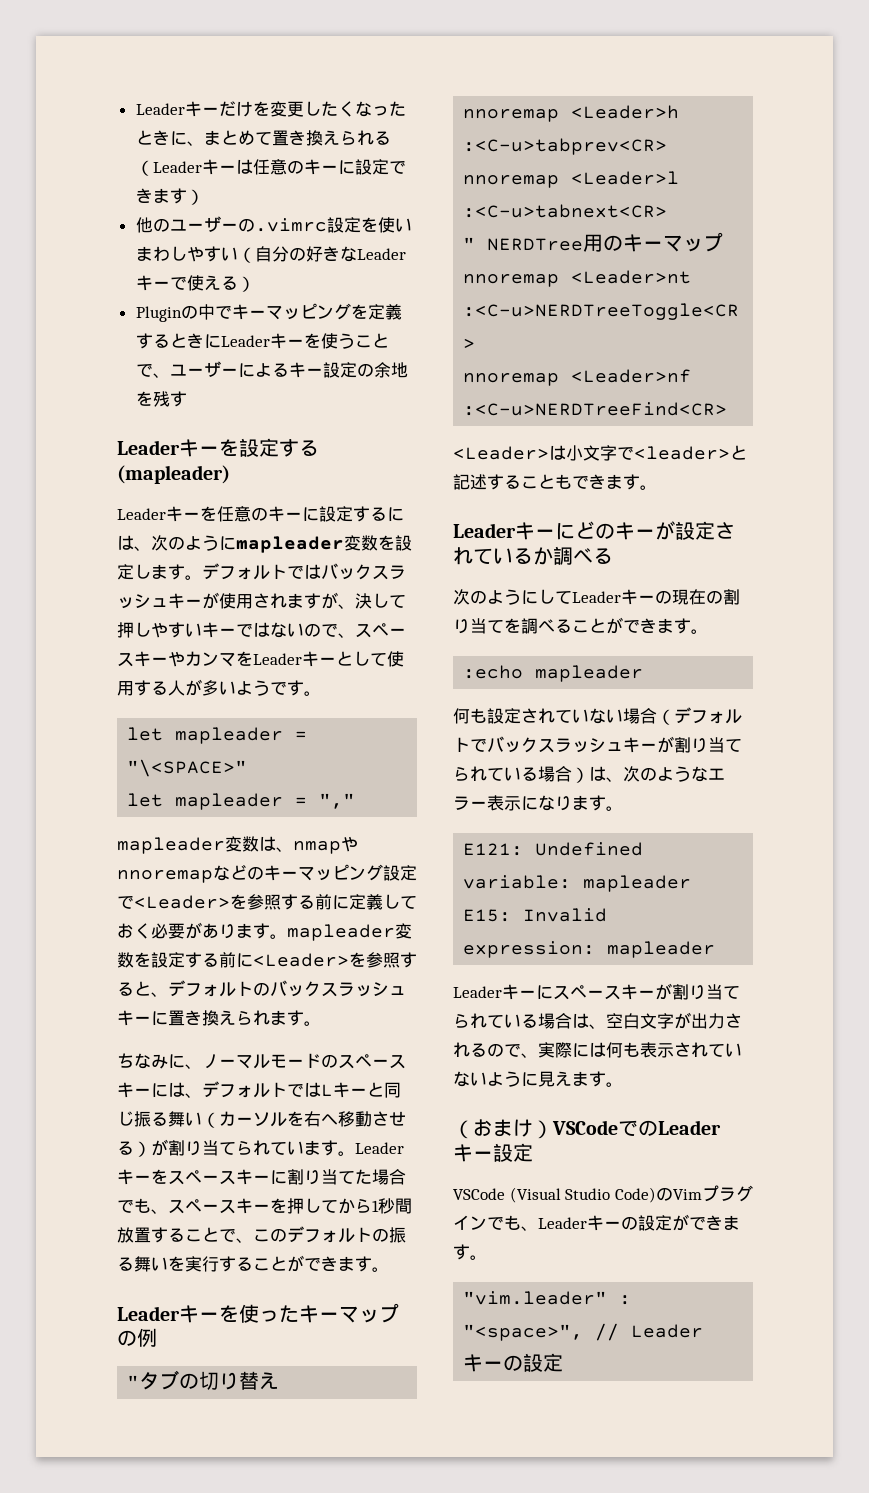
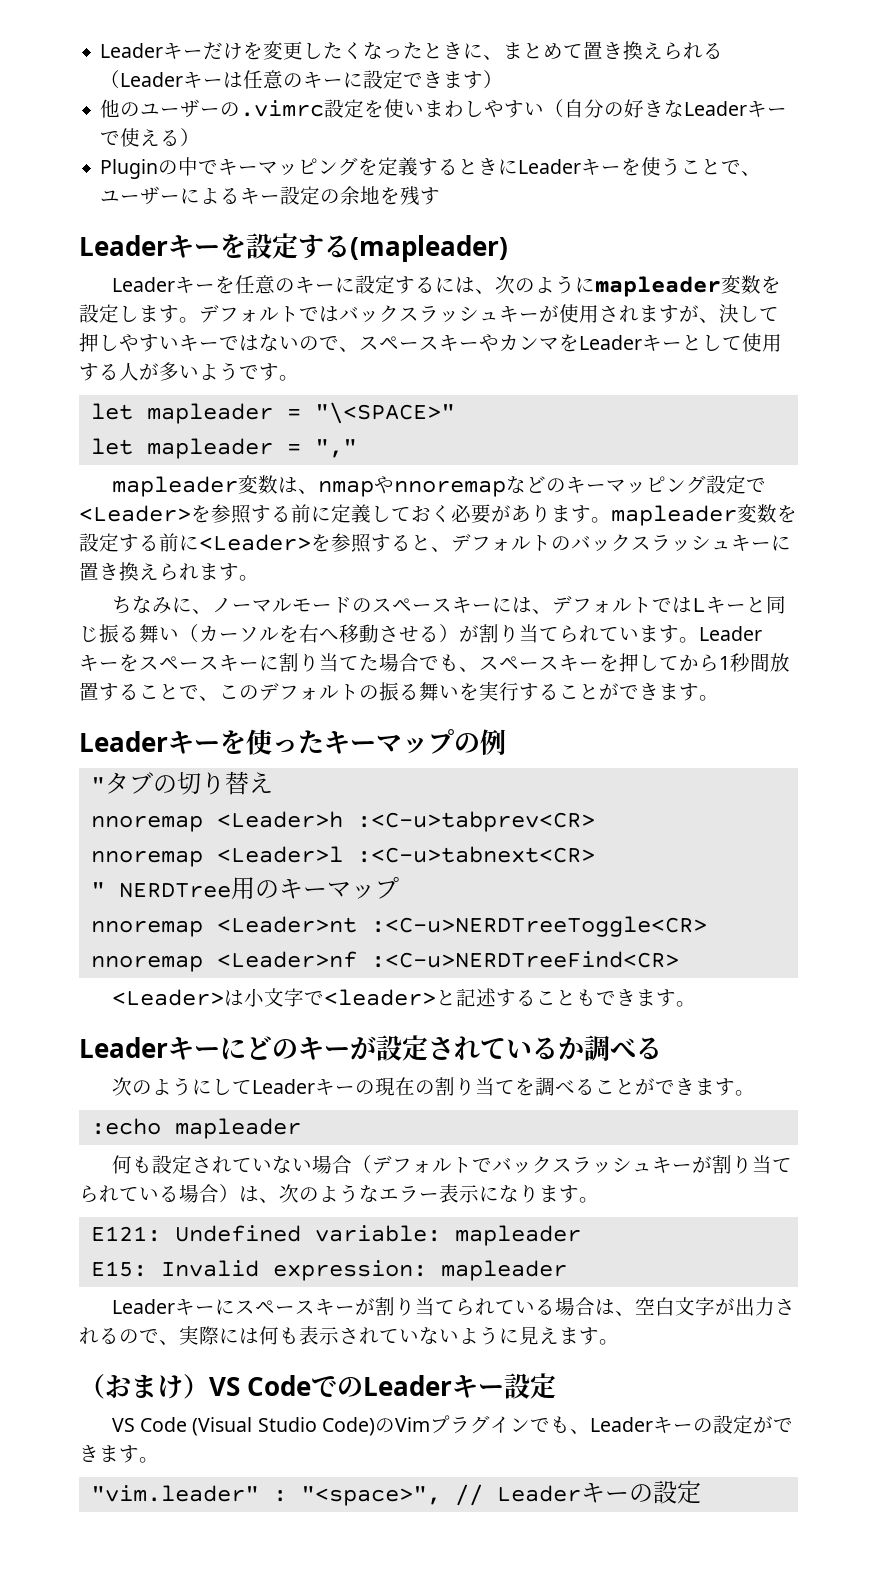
[552,1120,618,1135] VSCode -> [209,1375,312,1396] VS Code
[453,1188,505,1200] VSCode -> [111,1417,188,1432] VS Code

